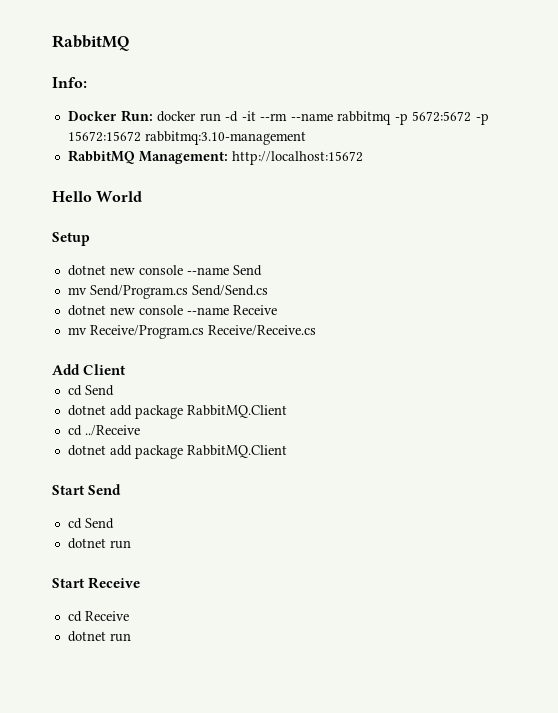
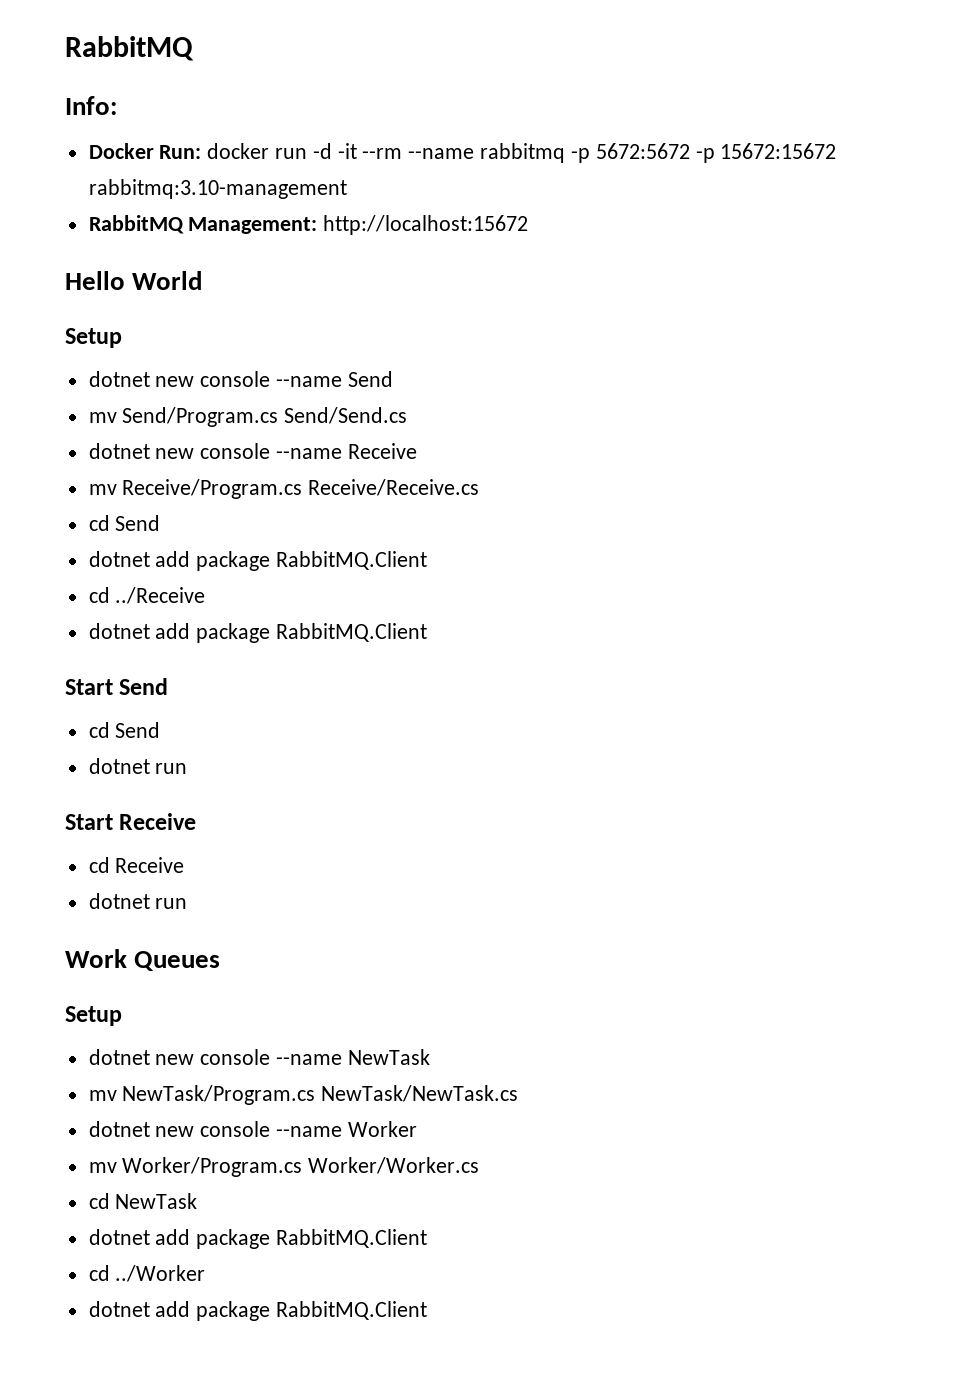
[52,364,127,375] // Add Client -> (480, 487) none
(131, 637) none -> [65,949,221,971] [65,1006,122,1026] [88,1049,430,1065] [88,1085,519,1105] [88,1121,417,1137] [88,1157,480,1177] [88,1193,198,1209] [88,1229,428,1249] [88,1265,206,1282] [88,1301,428,1321] // Work Queues // Setup // dotnet new console --name NewTask // mv NewTask/Program.cs NewTask/NewTask.cs // dotnet new console --name Worker // mv Worker/Program.cs Worker/Worker.cs // cd NewTask // dotnet add package RabbitMQ.Client // cd ../Worker // dotnet add package RabbitMQ.Client

